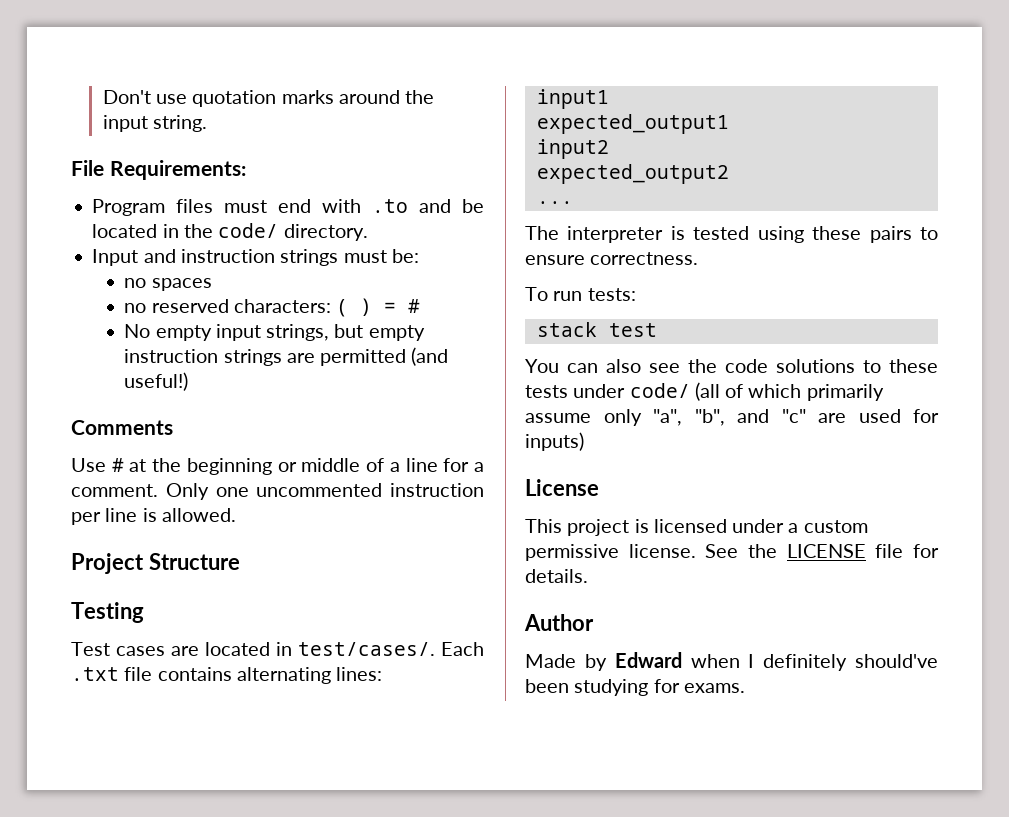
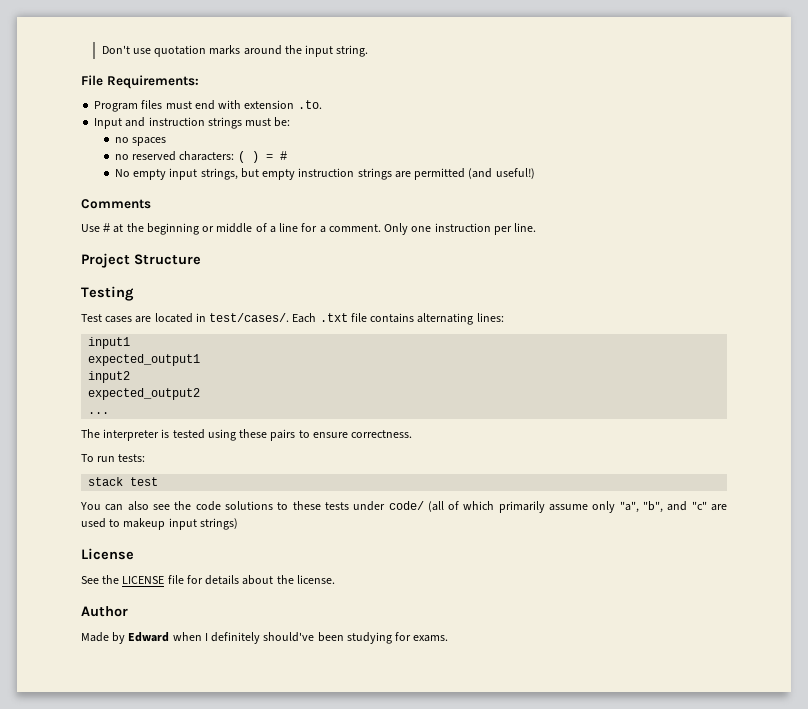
[372,199,485,213] [92,223,368,241] .to and be located in the code/ directory. -> [244,100,322,109] extension .to.
[256,483,383,497] uncommented -> (432, 229) none
[105,508,236,522] line is allowed. -> [514,223,537,232] line.
[913,409,939,423] [525,432,584,451] [525,479,599,496] [525,519,868,536] [525,544,696,561] for inputs) // License // This project is licensed under a custom permissive license. -> [109,518,238,530] [81,548,134,560] to makeup input strings) // License //
[525,569,588,583] details. -> [205,575,335,585] details about the license.

